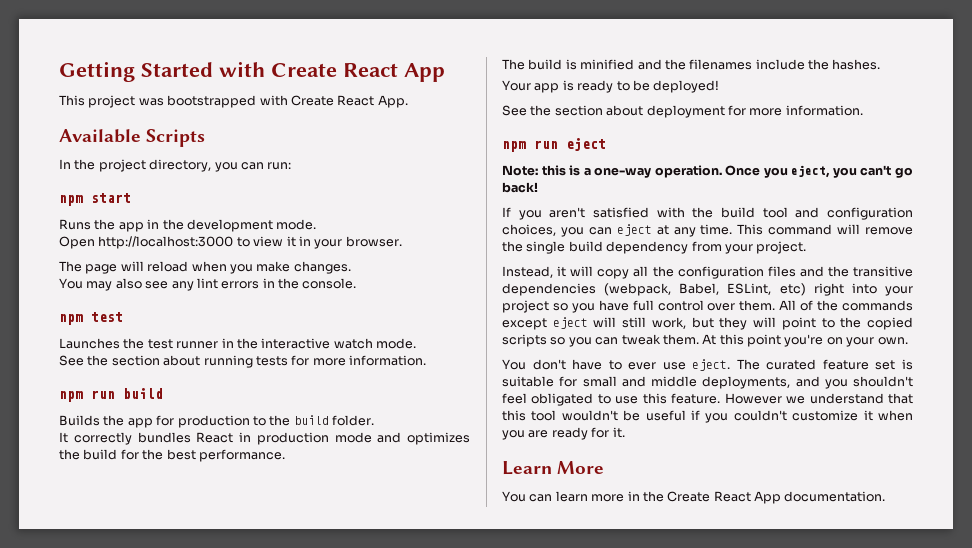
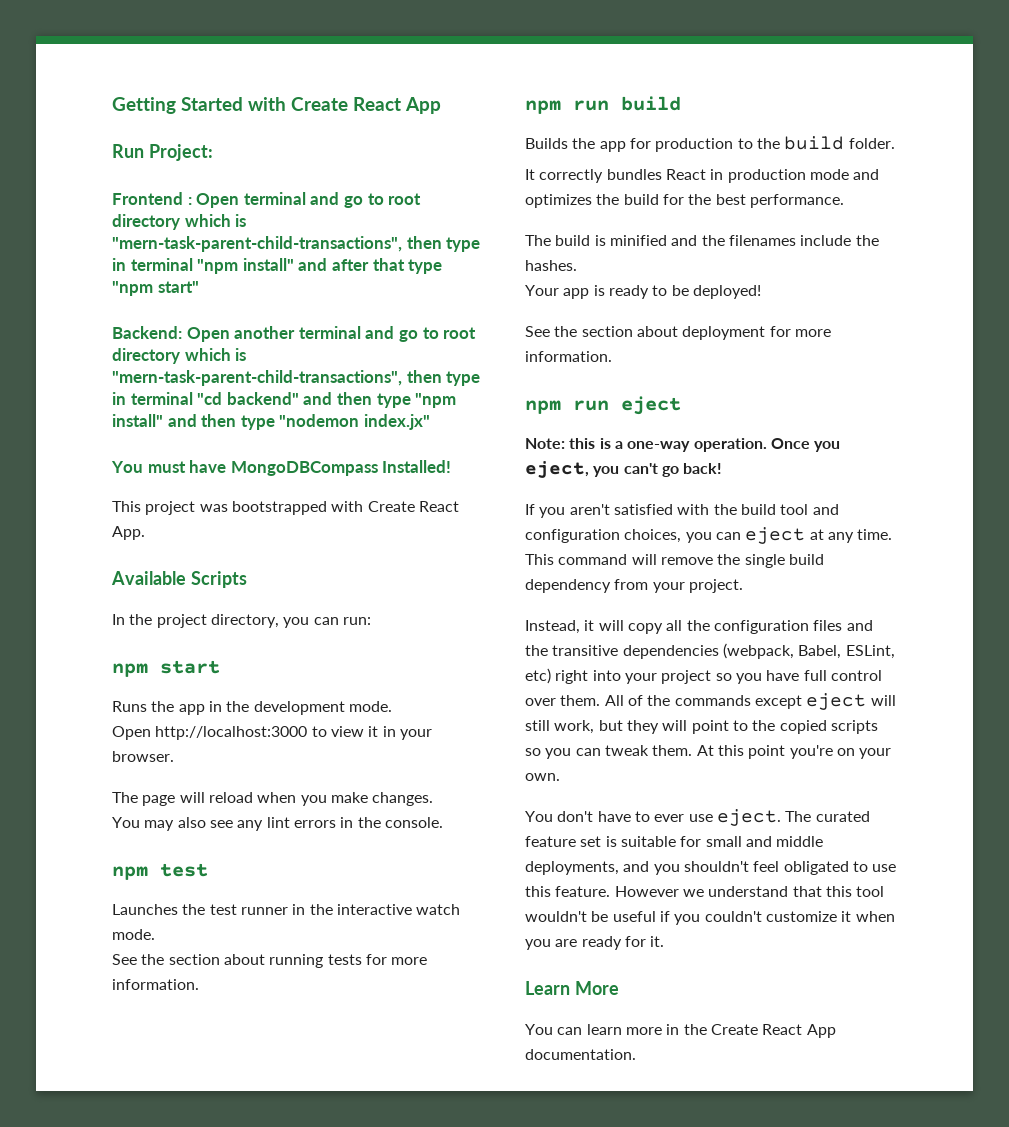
(445, 72) none -> [112,144,213,161] [112,192,422,208] [112,214,247,230] [112,236,481,252] [112,258,443,274] [112,281,199,296] [112,326,477,342] [112,348,247,364] [112,370,481,386] [112,392,457,408] [112,414,430,430] [111,460,452,476] // Run Project: // Frontend : Open terminal and go to root directory which is "mern-task-parent-child-transactions", then type in terminal "npm install" and after that type "npm start" // Backend: Open another terminal and go to root directory which is "mern-task-parent-child-transactions", then type in terminal "cd backend" and then type "npm install" and then type "nodemon index.jx" // You must have MongoDBCompass Installed!

